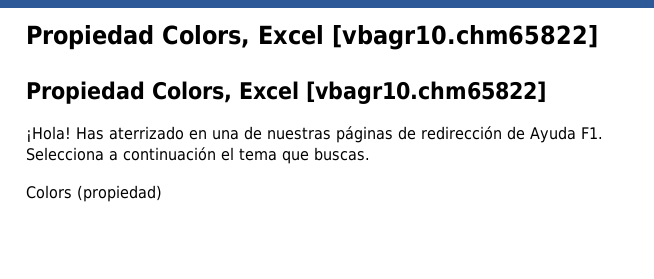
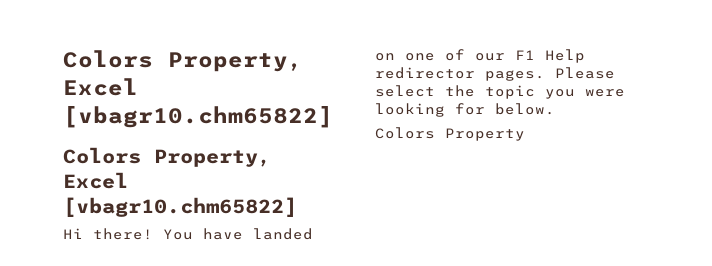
[26,25,598,50] [26,81,546,104] [26,126,603,143] [26,147,370,164] [26,185,162,202] Propiedad Colors, Excel [vbagr10.chm65822] // Propiedad Colors, Excel [vbagr10.chm65822] // ¡Hola! Has aterrizado en una de nuestras páginas de redirección de Ayuda F1. Selecciona a continuación el tema que buscas. // Colors (propiedad) -> [63,50,303,72] [63,78,138,96] [63,106,333,128] [63,147,271,167] [63,172,128,189] [63,197,297,217] [63,228,313,240] [375,49,585,63] [375,67,615,81] [375,85,625,99] [375,103,555,117] [375,127,525,141] Colors Property, Excel [vbagr10.chm65822] // Colors Property, Excel [vbagr10.chm65822] // Hi there! You have landed on one of our F1 Help redirector pages. Please select the topic you were looking for below. // Colors Property

